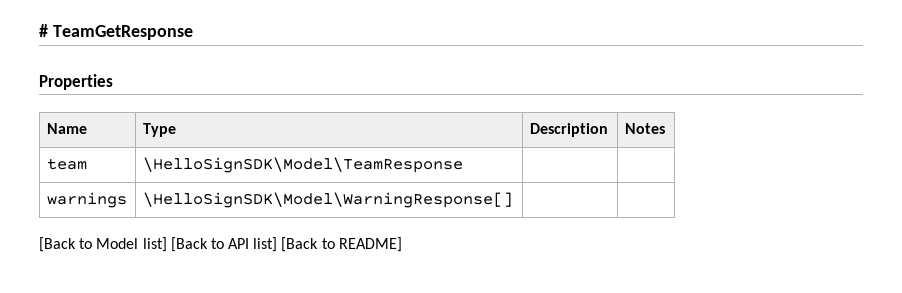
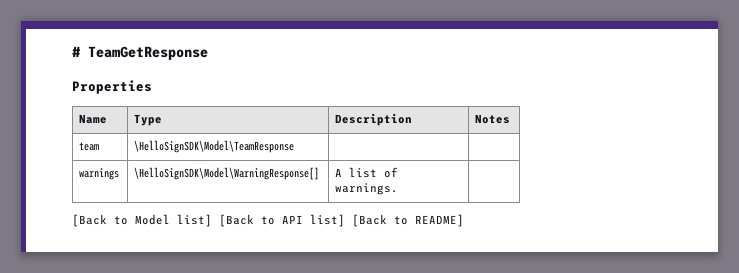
(513, 200) none -> [335,167,399,178] [335,183,399,195] A list of warnings.

